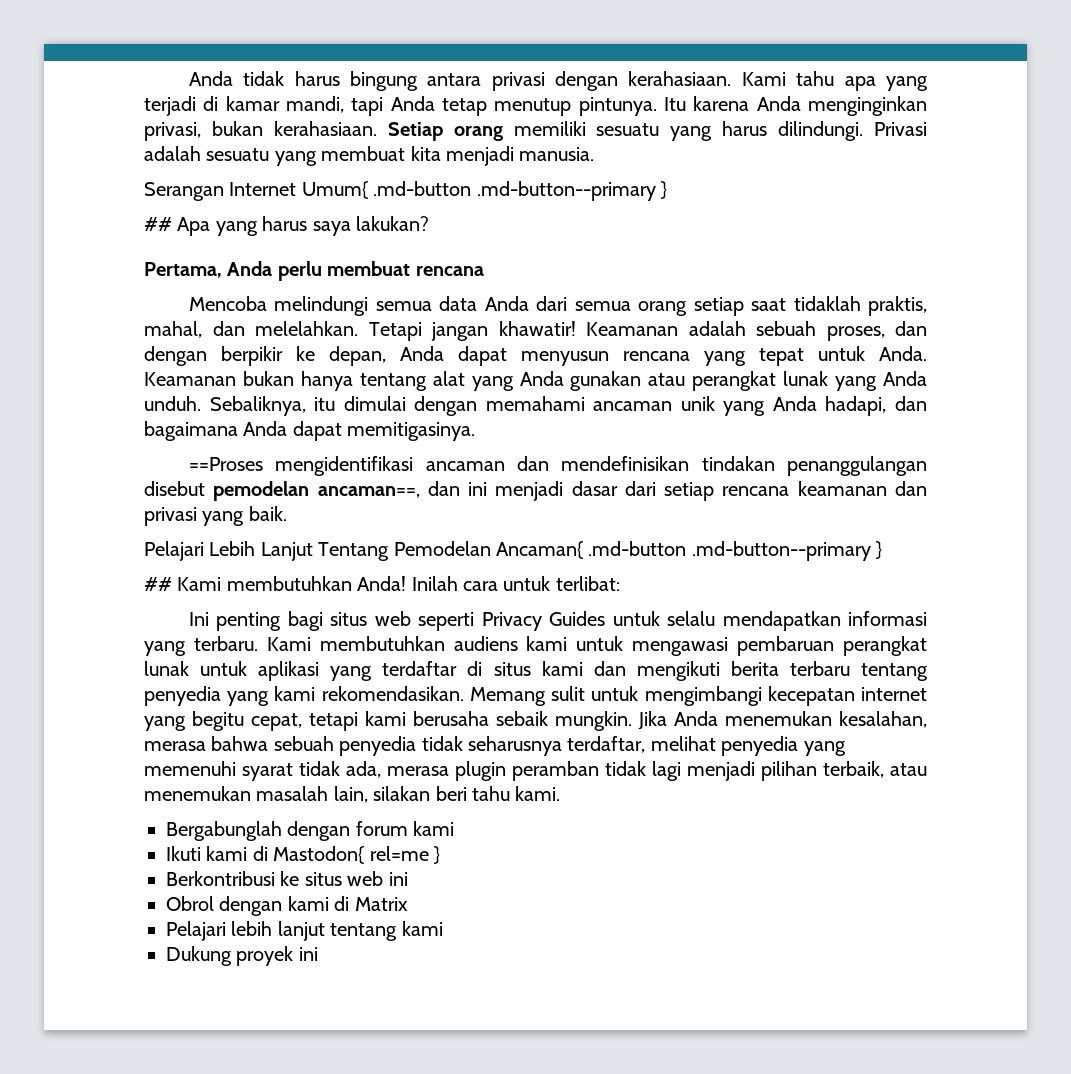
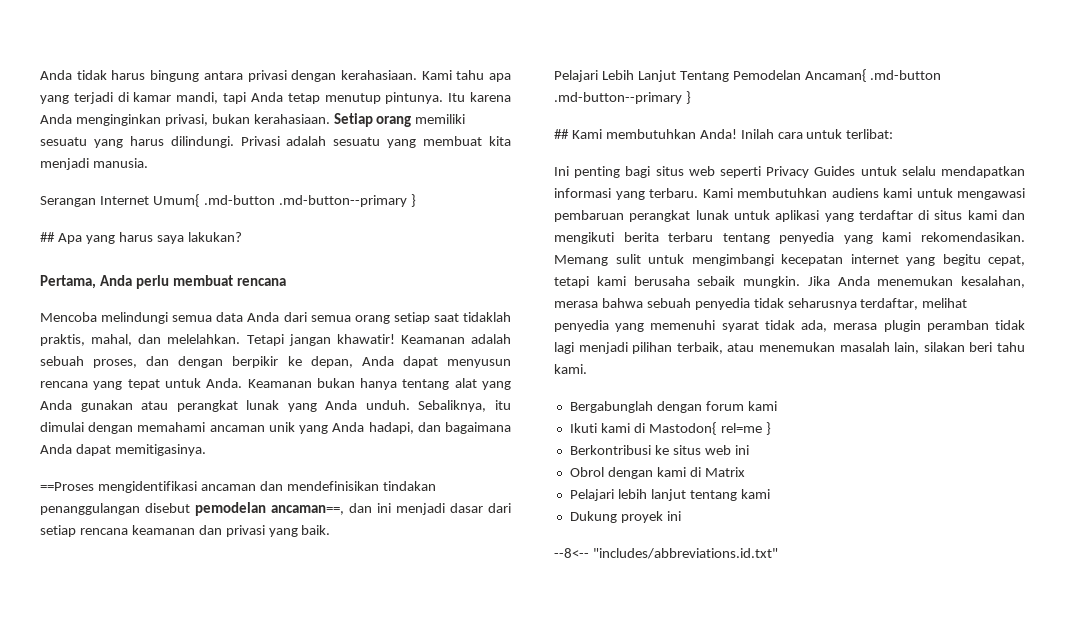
(318, 954) none -> [554,548,778,559] // --8<-- "includes/abbreviations.id.txt"

